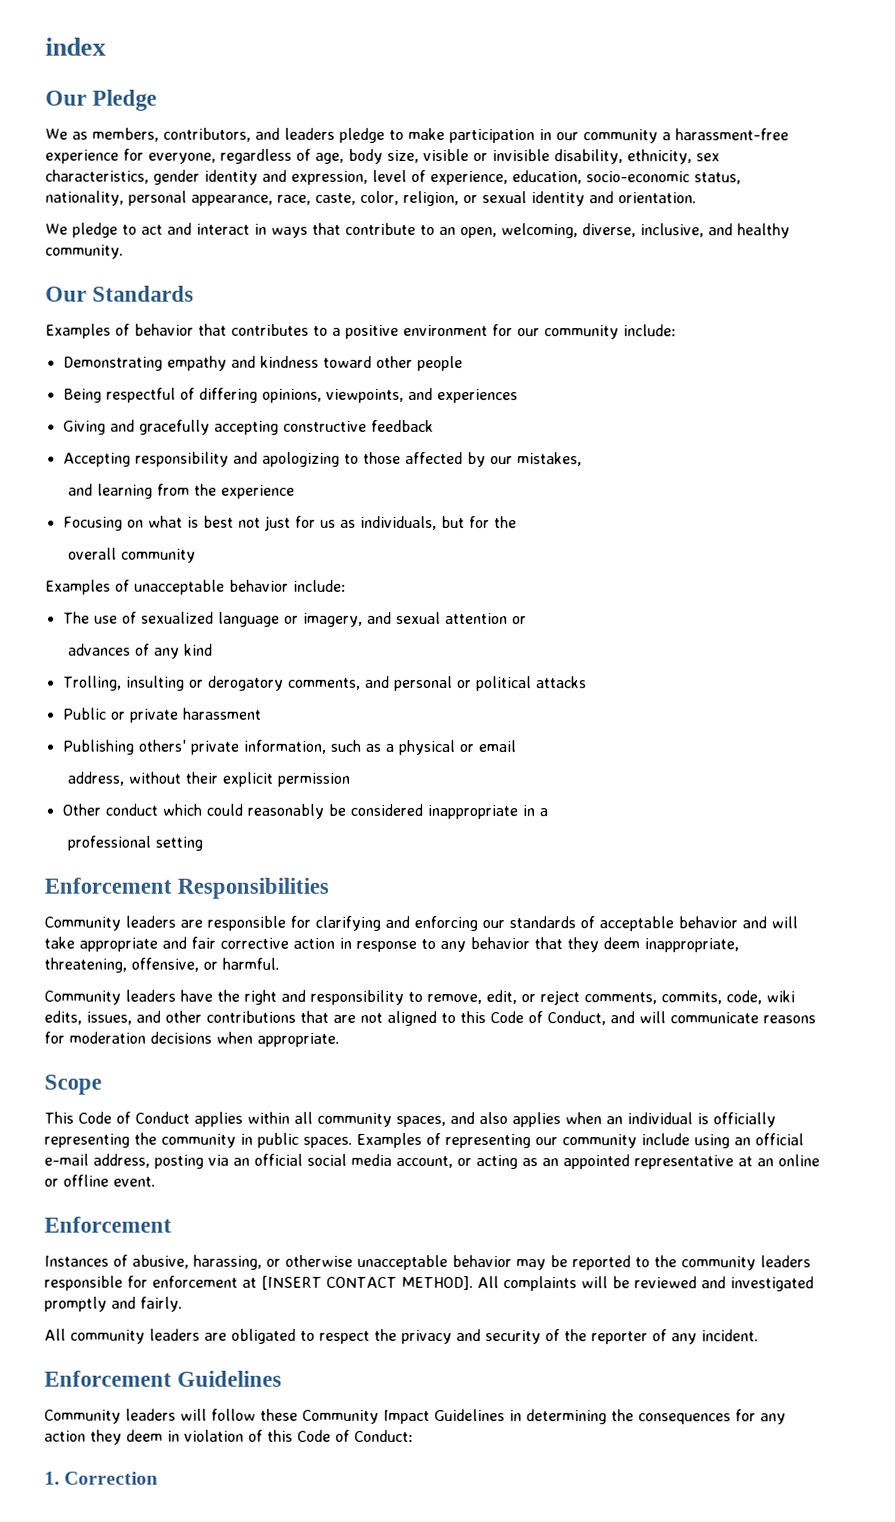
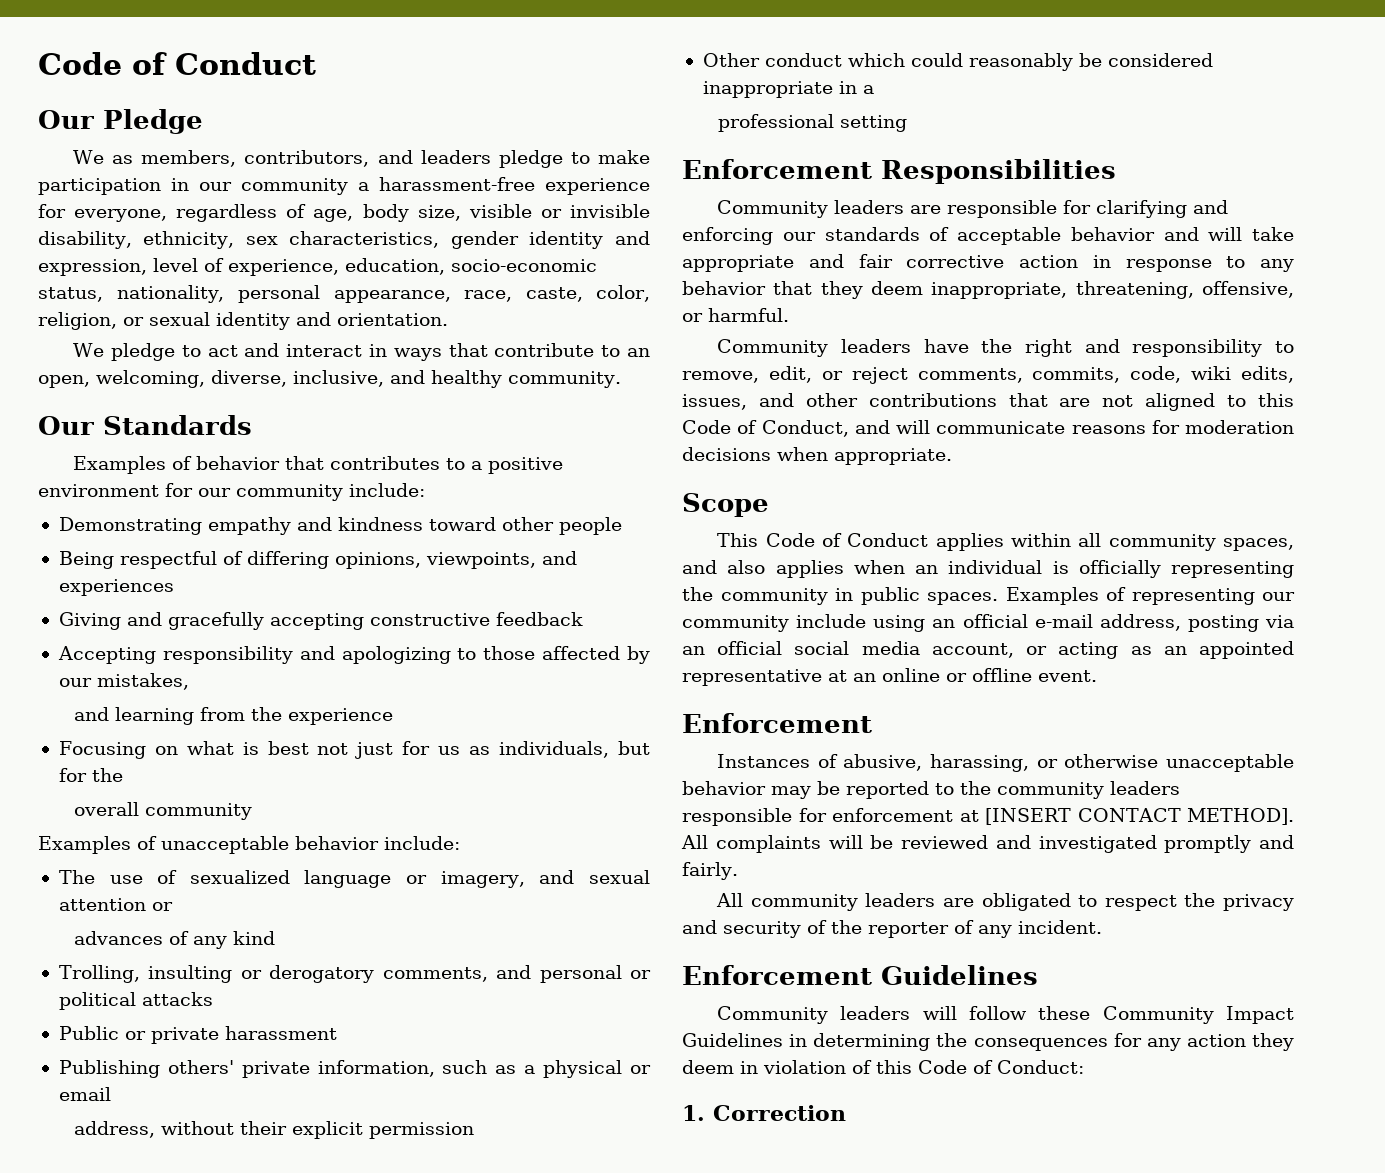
[45,37,106,56] index -> [38,52,316,75] Code of Conduct

